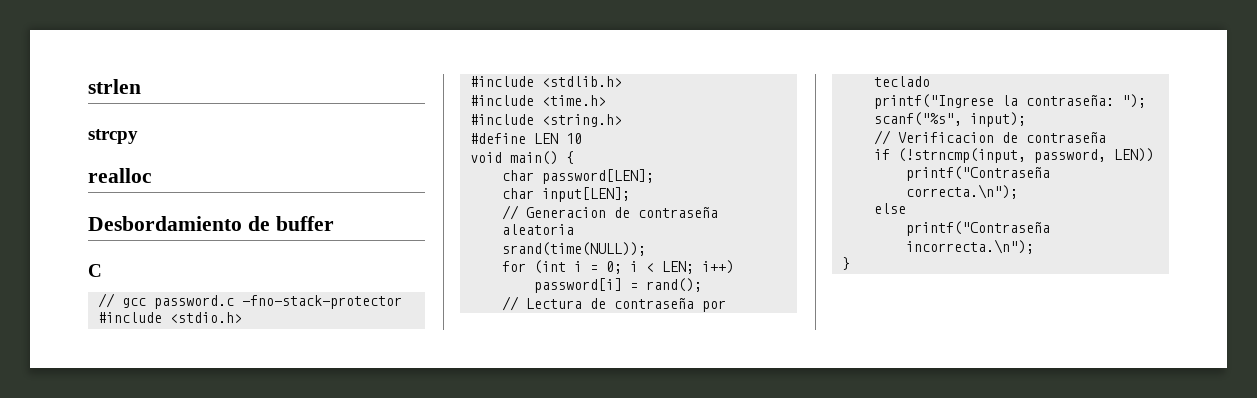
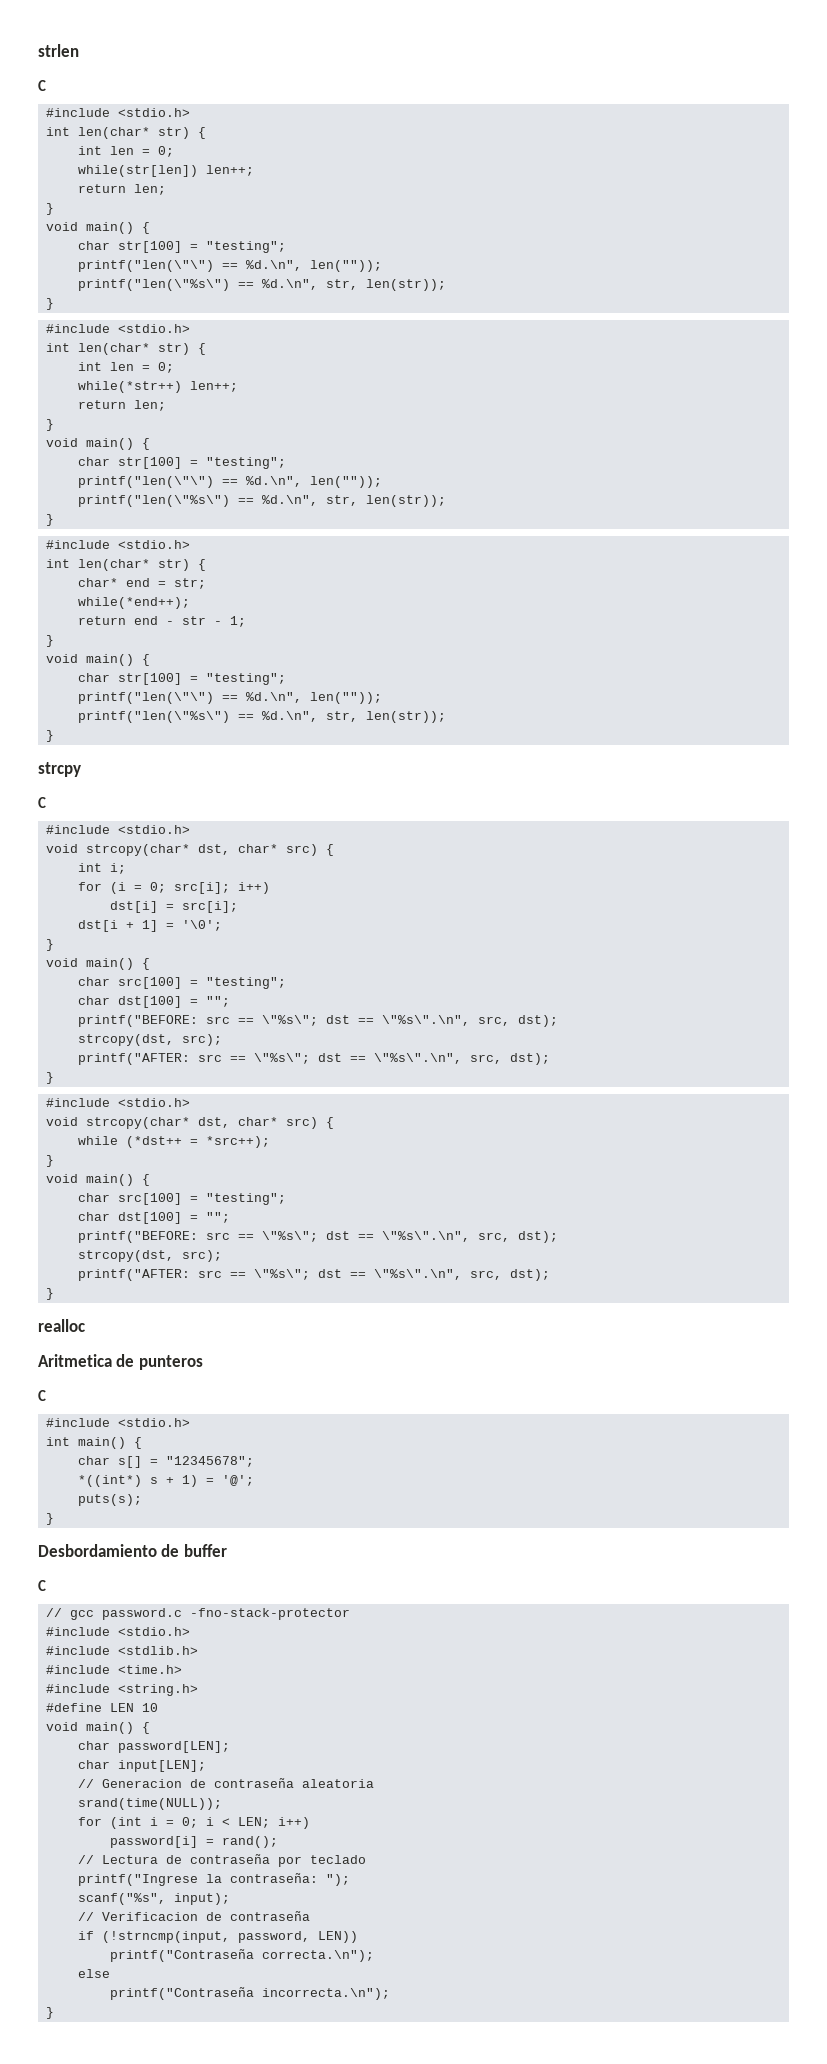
[88,129,138,144] [88,168,152,183] strcpy // realloc -> [38,80,46,91] [45,108,190,117] [45,127,206,139] [77,146,174,157] [77,165,254,177] [77,184,166,195] [45,203,54,215] [45,222,150,234] [77,241,286,253] [77,260,382,272] [77,279,446,291] [45,298,54,310] [45,324,190,333] [45,343,206,355] [77,362,174,373] [77,381,238,393] [77,400,166,411] [45,419,54,431] [45,438,150,450] [77,457,286,469] [77,476,382,488] [77,495,446,507] [45,514,54,526] [45,540,190,549] [45,559,206,571] [77,578,206,589] [77,597,190,609] [77,616,246,627] [45,635,54,647] [45,654,150,666] [77,673,286,685] [77,692,382,704] [77,711,446,723] [45,730,54,742] [38,762,81,777] [38,797,46,808] [45,825,190,834] [45,844,334,856] [77,863,126,874] [77,882,270,894] [109,901,238,913] [77,920,222,932] [45,939,54,951] [45,958,150,970] [77,977,286,989] [77,996,230,1008] [77,1015,558,1027] [77,1034,222,1046] [77,1053,550,1065] [45,1072,54,1084] [45,1098,190,1107] [45,1117,334,1129] [77,1136,270,1148] [45,1155,54,1167] [45,1174,150,1186] [77,1193,286,1205] [77,1212,230,1224] [77,1231,558,1243] [77,1250,222,1262] [77,1269,550,1281] [45,1288,54,1300] [38,1319,85,1332] [38,1354,203,1370] [38,1390,46,1401] [45,1418,190,1427] [45,1437,142,1449] [77,1456,254,1468] [77,1475,254,1487] [77,1494,142,1506] [45,1513,54,1525] C // #include <stdio.h> // int len(char* str) { // int len = 0; // while(str[len]) len++; // return len; // } // void main() { // char str[100] = "testing"; // printf("len(\"\") == %d.\n", len("")); // printf("len(\"%s\") == %d.\n", str, len(str)); // } // #include <stdio.h> // int len(char* str) { // int len = 0; // while(*str++) len++; // return len; // } // void main() { // char str[100] = "testing"; // printf("len(\"\") == %d.\n", len("")); // printf("len(\"%s\") == %d.\n", str, len(str)); // } // #include <stdio.h> // int len(char* str) { // char* end = str; // while(*end++); // return end - str - 1; // } // void main() { // char str[100] = "testing"; // printf("len(\"\") == %d.\n", len("")); // printf("len(\"%s\") == %d.\n", str, len(str)); // } // strcpy // C // #include <stdio.h> // void strcopy(char* dst, char* src) { // int i; // for (i = 0; src[i]; i++) // dst[i] = src[i]; // dst[i + 1] = '\0'; // } // void main() { // char src[100] = "testing"; // char dst[100] = ""; // printf("BEFORE: src == \"%s\"; dst == \"%s\".\n", src, dst); // strcopy(dst, src); // printf("AFTER: src == \"%s\"; dst == \"%s\".\n", src, dst); // } // #include <stdio.h> // void strcopy(char* dst, char* src) { // while (*dst++ = *src++); // } // void main() { // char src[100] = "testing"; // char dst[100] = ""; // printf("BEFORE: src == \"%s\"; dst == \"%s\".\n", src, dst); // strcopy(dst, src); // printf("AFTER: src == \"%s\"; dst == \"%s\".\n", src, dst); // } // realloc // Aritmetica de punteros // C // #include <stdio.h> // int main() { // char s[] = "12345678"; // *((int*) s + 1) = '@'; // puts(s); // }

